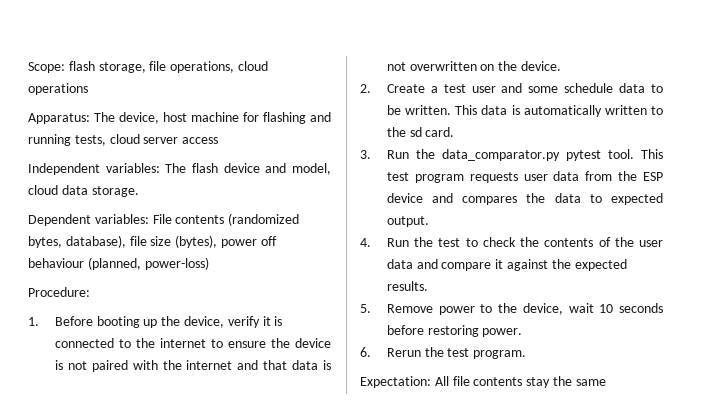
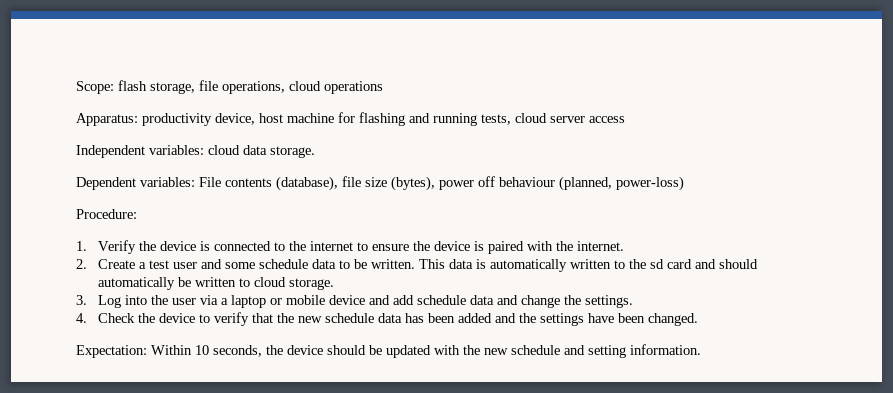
[94,112,115,122] The -> [142,113,212,126] productivity
[165,163,331,175] The flash device and model, -> (204, 150) none
[228,213,300,226] [28,235,126,248] (randomized bytes, database), -> [276,176,338,191] (database),
[54,316,271,328] Before booting up the device, verify it -> [97,240,196,254] Verify the device
[67,361,87,370] not -> (484, 246) none
[186,360,332,370] [386,61,562,71] internet and that data is not overwritten on the device. -> [576,241,624,251] internet.
[425,127,455,137] [360,149,663,161] [386,171,663,183] [386,193,663,205] [386,216,429,227] [360,237,663,247] [386,259,627,271] [386,281,428,291] [360,303,663,315] [386,325,523,337] [360,347,527,359] [360,376,606,388] card. // 3. Run the data_comparator.py pytest tool. This test program requests user data from the ESP device and compares the data to expected output. // 4. Run the test to check the contents of the user data and compare it against the expected results. // 5. Remove power to the device, wait 10 seconds before restoring power. // 6. Rerun the test program. // Expectation: All file contents stay the same -> [666,259,758,269] [97,277,334,290] [76,295,633,308] [76,312,698,326] [76,344,701,358] card and should automatically be written to cloud storage. // 3. Log into the user via a laptop or mobile device and add schedule data and change the settings. // 4. Check the device to verify that the new schedule data has been added and the settings have been changed. // Expectation: Within 10 seconds, the device should be updated with the new schedule and setting information.

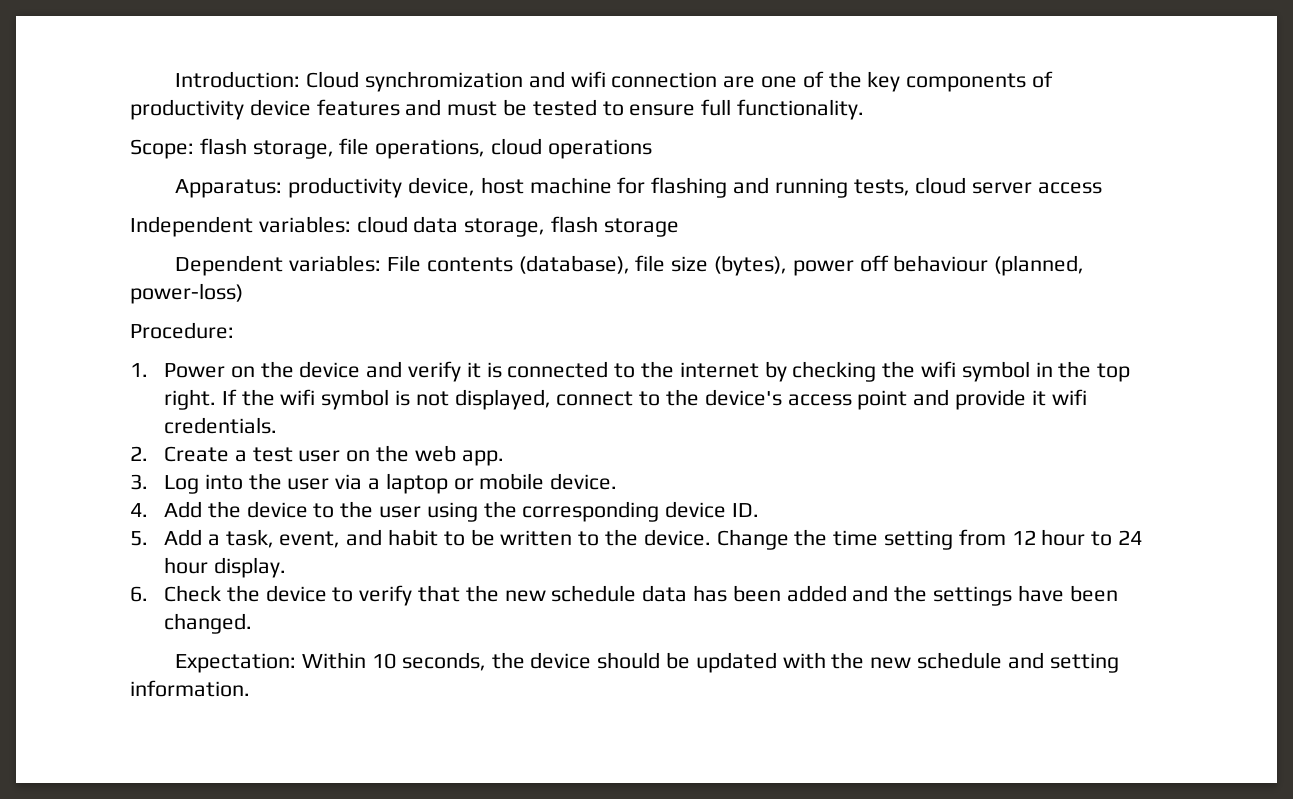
(76, 87) none -> [175,71,1053,92] [130,99,865,120] Introduction: Cloud synchromization and wifi connection are one of the key components of productivity device features and must be tested to ensure full functionality. //
[270,146,315,158] storage. -> [464,216,679,237] storage, flash storage
[97,240,196,254] Verify the device -> [163,361,481,382] Power on the device and verify it
[356,241,624,254] to ensure the device is paired with the internet. -> [764,361,1131,382] [163,389,1087,410] [163,417,277,434] by checking the wifi symbol in the top right. If the wifi symbol is not displayed, connect to the device's access point and provide it wifi credentials.
[200,259,758,272] [97,277,334,290] and some schedule data to be written. This data is automatically written to the sd card and should automatically be written to cloud storage. -> [346,445,504,466] on the web app.
[328,295,633,308] [76,313,87,323] device and add schedule data and change the settings. // 4. -> [550,473,618,490] [130,501,759,522] [130,529,1143,550] [163,557,286,578] [130,586,148,602] device. // 4. Add the device to the user using the corresponding device ID. // 5. Add a task, event, and habit to be written to the device. Change the time setting from 12 hour to 24 hour display. // 6.

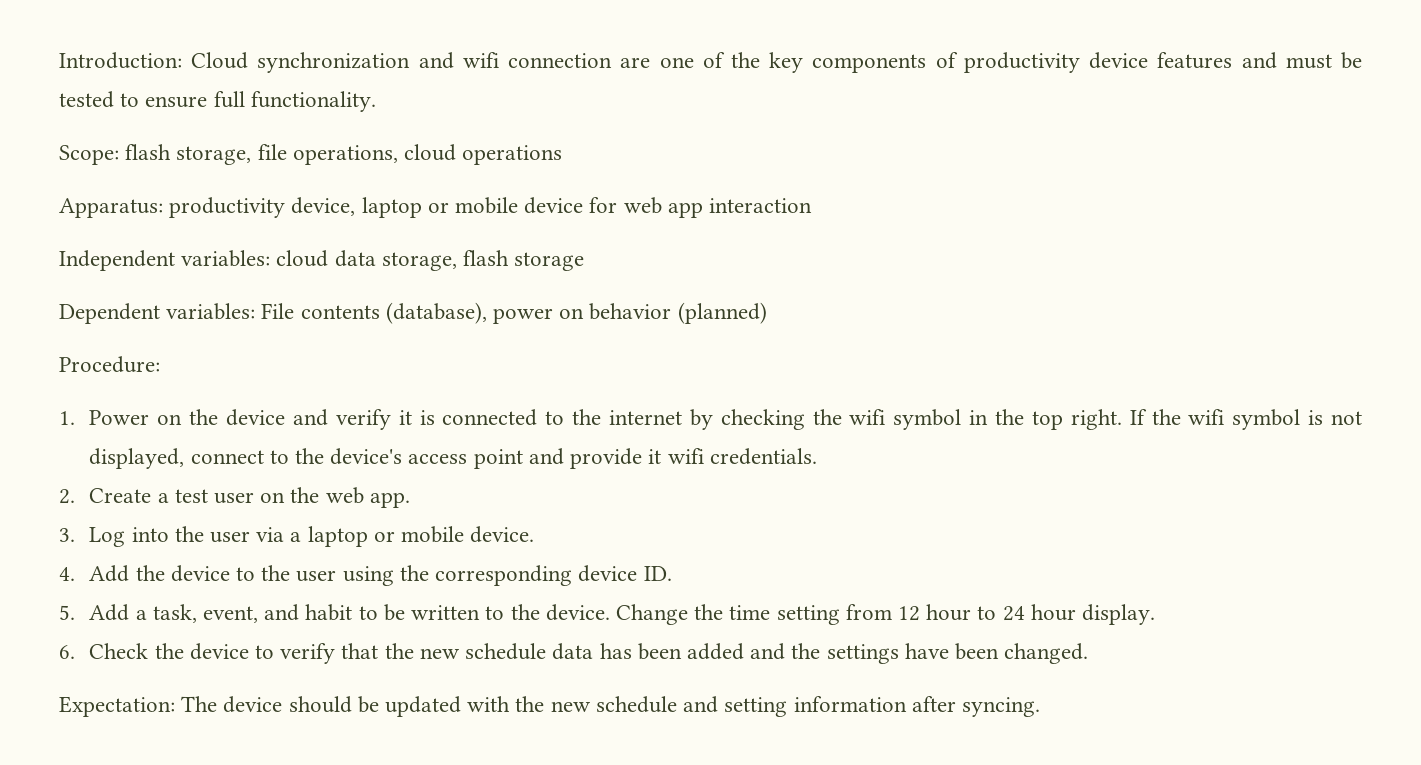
[364,71,523,92] synchromization -> [257,52,411,73] synchronization
[480,177,1102,198] host machine for flashing and running tests, cloud server access -> [361,197,813,218] laptop or mobile device for web app interaction
[635,255,1085,276] [130,283,243,304] file size (bytes), power off behaviour (planned, power-loss) -> [493,302,767,324] power on behavior (planned)
[302,652,525,671] Within 10 seconds, the -> [181,696,218,712] The
[130,680,250,697] information. -> [793,696,1040,717] information after syncing.

